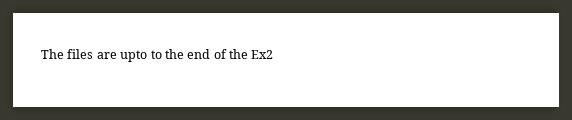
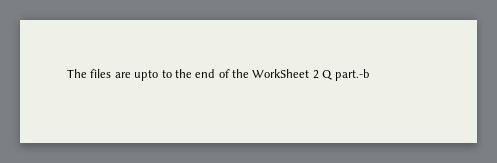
[251,50,274,59] Ex2 -> [252,69,369,81] WorkSheet 2 Q part.-b

